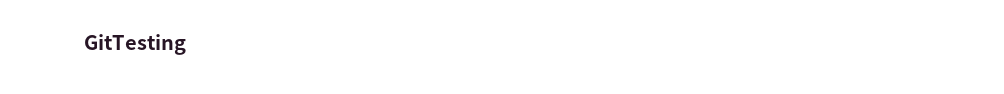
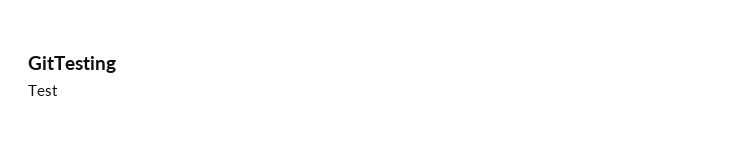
(186, 44) none -> [28,85,58,96] // Test

